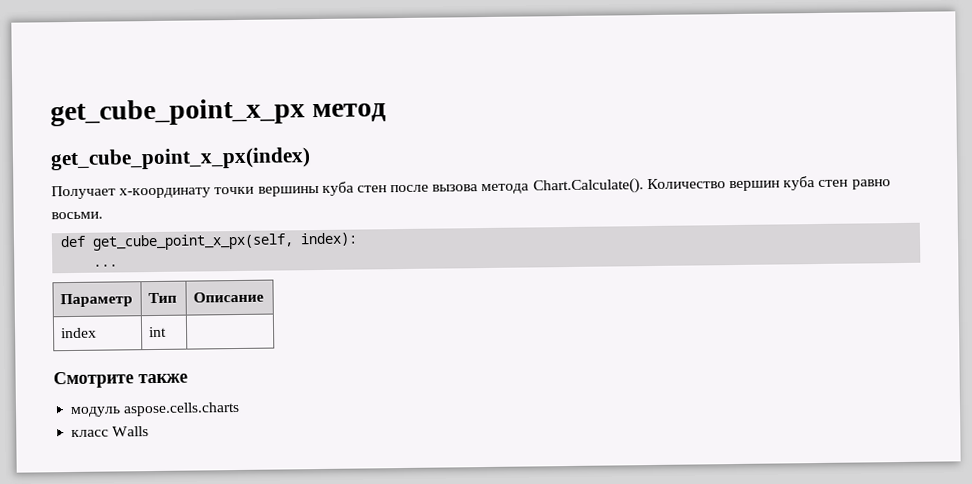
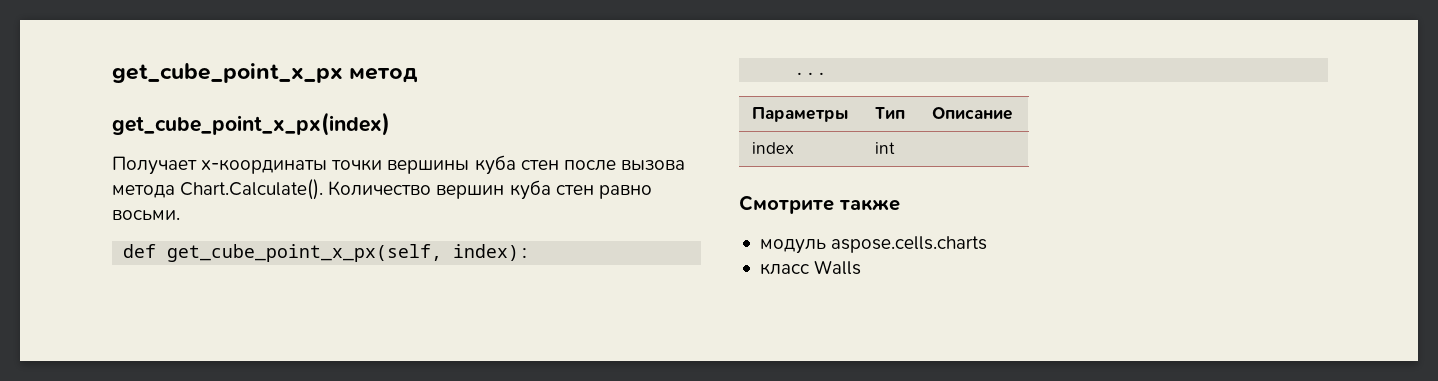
[119,187,212,199] x-координату -> [201,159,328,174] x-координаты
[59,293,133,308] Параметр -> [752,107,849,122] Параметры

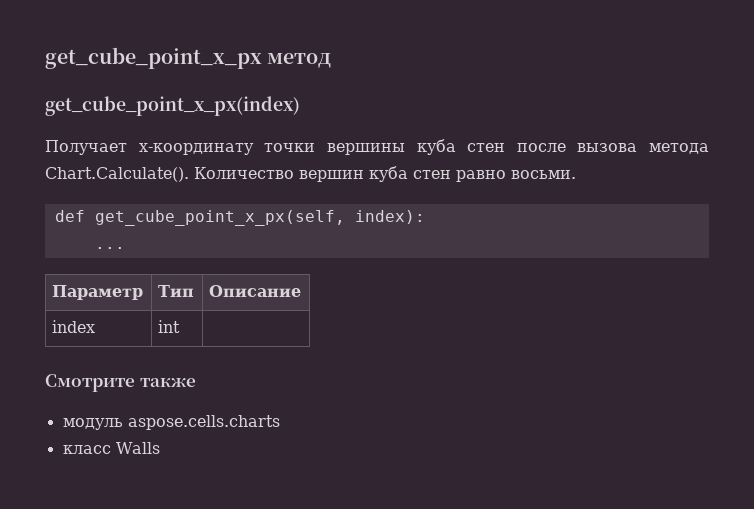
[201,159,328,174] x-координаты -> [138,143,254,155] x-координату
[752,107,849,122] Параметры -> [52,285,144,300] Параметр

